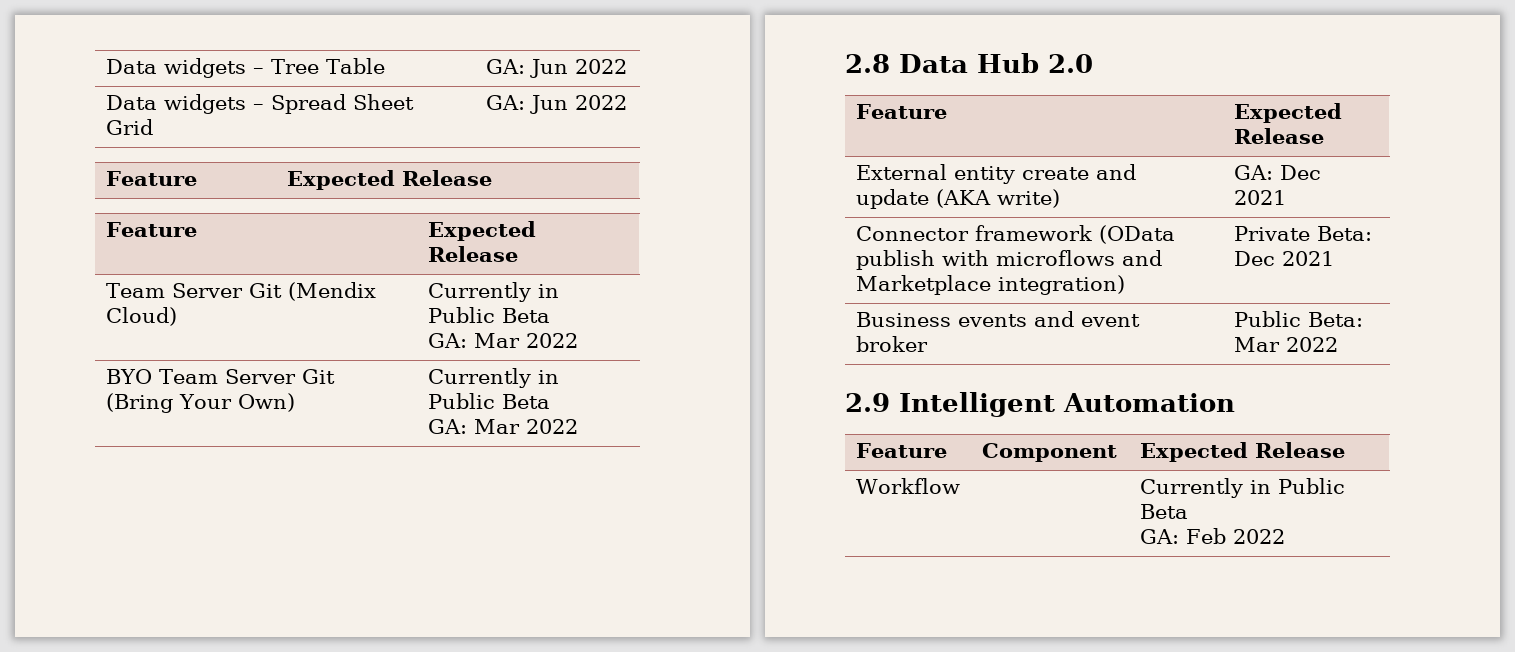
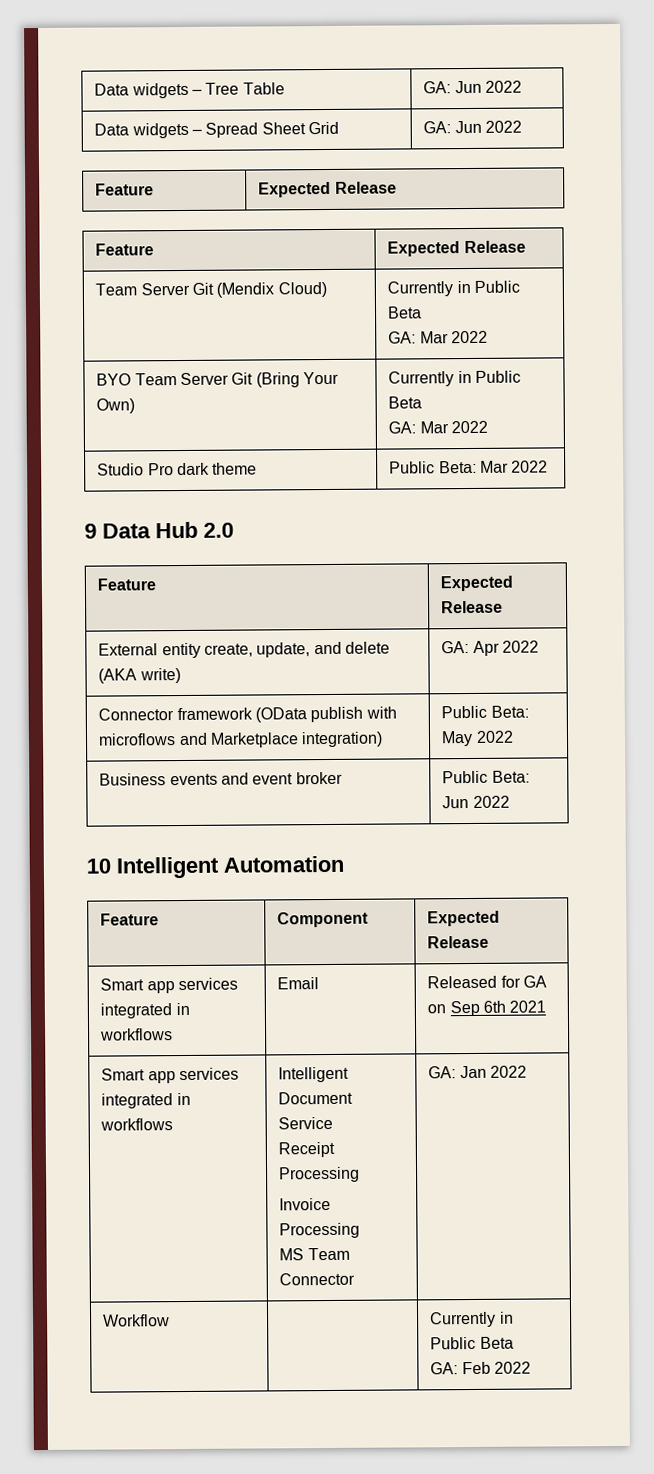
[845,54,890,73] // 2.8 -> [97,462,258,476] [389,460,549,474] [84,523,97,539] // Studio Pro dark theme | Public Beta: Mar 2022 // 9
[1021,164,1136,180] [855,189,929,209] create and update -> [203,641,390,658] create, update, and delete
[1279,165,1321,180] [1233,190,1286,205] Dec 2021 -> [472,640,539,656] Apr 2022
[1233,226,1372,241] [1233,251,1334,266] Private Beta: Dec 2021 -> [441,705,529,719] [441,730,514,747] Public Beta: May 2022
[1233,337,1338,352] [845,393,890,412] Mar 2022 // 2.9 -> [442,795,510,809] [86,858,111,874] Jun 2022 // 10
(1345, 450) none -> [100,977,238,994] [100,1002,190,1019] [100,1028,174,1041] [277,977,320,990] [427,975,547,989] [427,1000,547,1017] [101,1067,239,1084] [101,1092,191,1109] [100,1118,174,1131] [278,1066,350,1083] [278,1091,354,1105] [278,1116,334,1130] [278,1141,336,1158] [279,1166,361,1183] [279,1197,332,1211] [279,1222,361,1239] [279,1247,350,1261] [279,1272,356,1286] [428,1065,527,1079] // Smart app services integrated in workflows | Email | Released for GA on Sep 6th 2021 // Smart app services integrated in workflows | Intelligent Document Service // Receipt Processing // Invoice Processing // MS Team Connector | GA: Jan 2022

